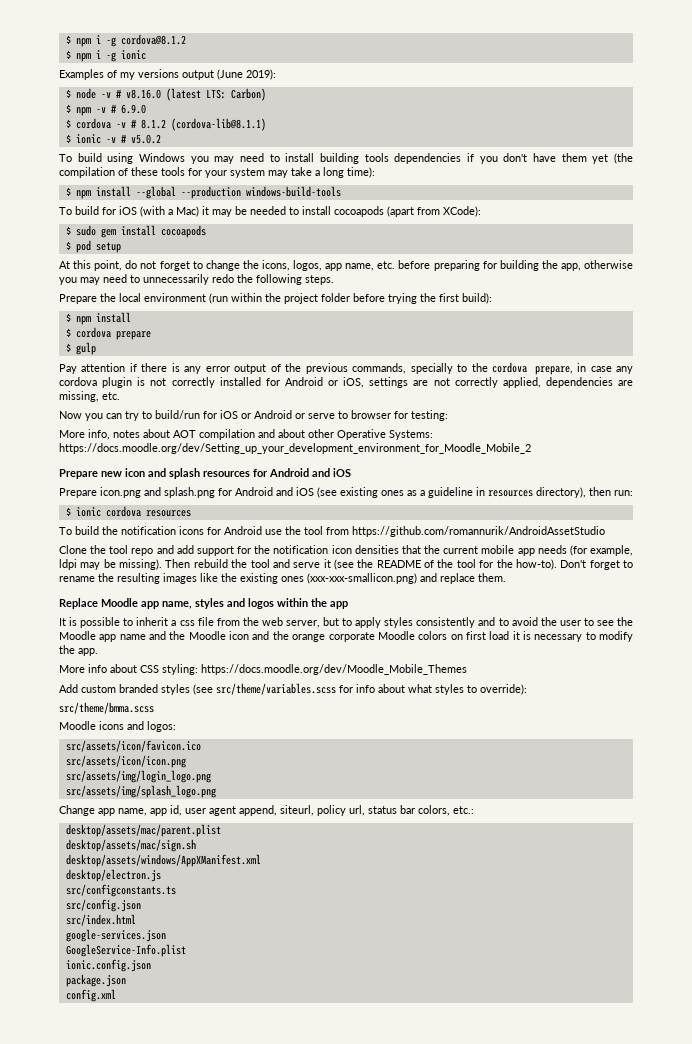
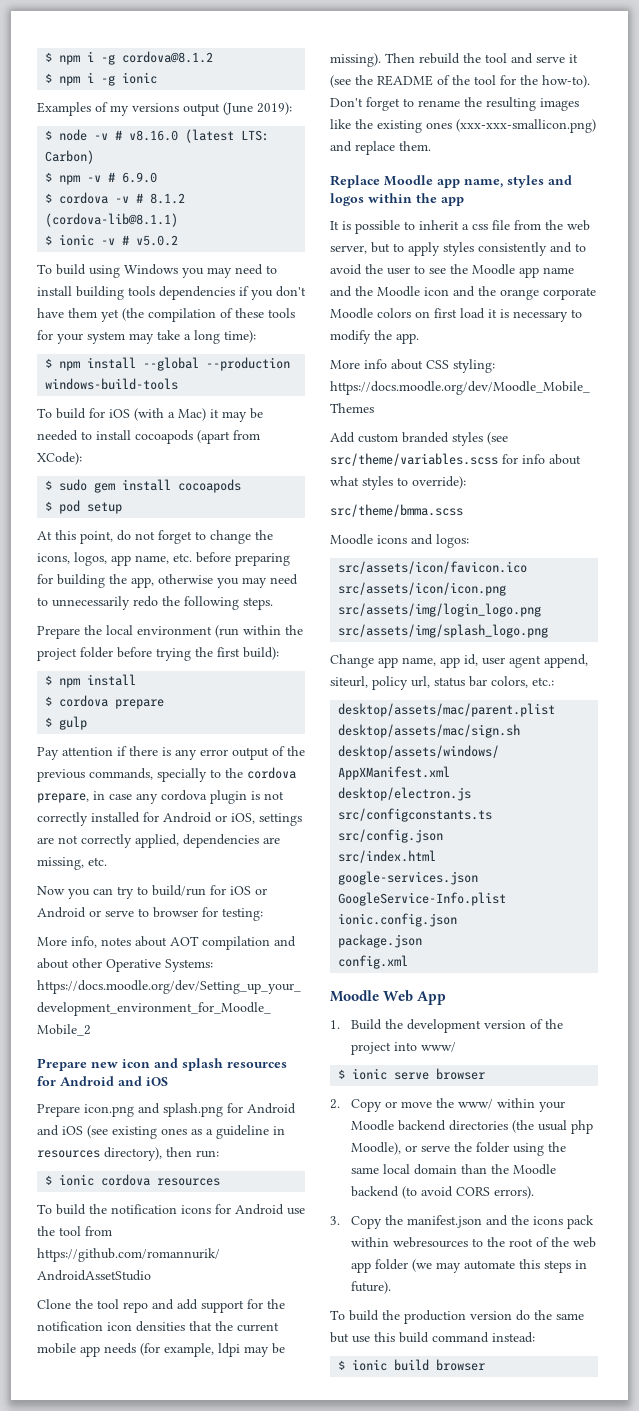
(116, 995) none -> [330,990,447,1005] [330,1019,564,1033] [351,1042,457,1055] [338,1068,486,1080] [330,1098,566,1112] [351,1120,594,1134] [351,1142,567,1156] [351,1164,557,1175] [351,1186,535,1199] [330,1215,595,1229] [351,1237,597,1248] [351,1259,588,1273] [351,1281,392,1294] [330,1310,584,1324] [330,1332,535,1343] [338,1359,486,1371] // Moodle Web App // 1. Build the development version of the project into www/ // $ ionic serve browser // 2. Copy or move the www/ within your Moodle backend directories (the usual php Moodle), or serve the folder using the same local domain than the Moodle backend (to avoid CORS errors). // 3. Copy the manifest.json and the icons pack within webresources to the root of the web app folder (we may automate this steps in future). // To build the production version do the same but use this build command instead: // $ ionic build browser

